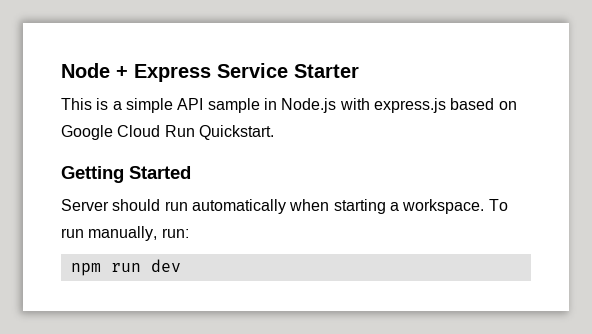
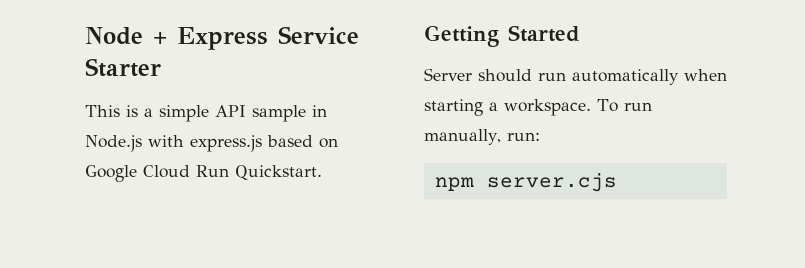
[110,259,181,272] run dev -> [486,173,617,192] server.cjs

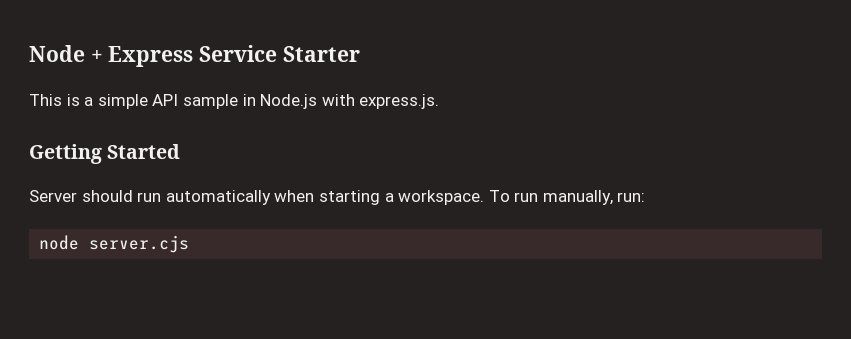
[190,135,338,152] [85,165,322,182] express.js based on Google Cloud Run Quickstart. -> [359,94,440,109] express.js.
[434,177,474,191] npm -> [39,235,80,250] node

